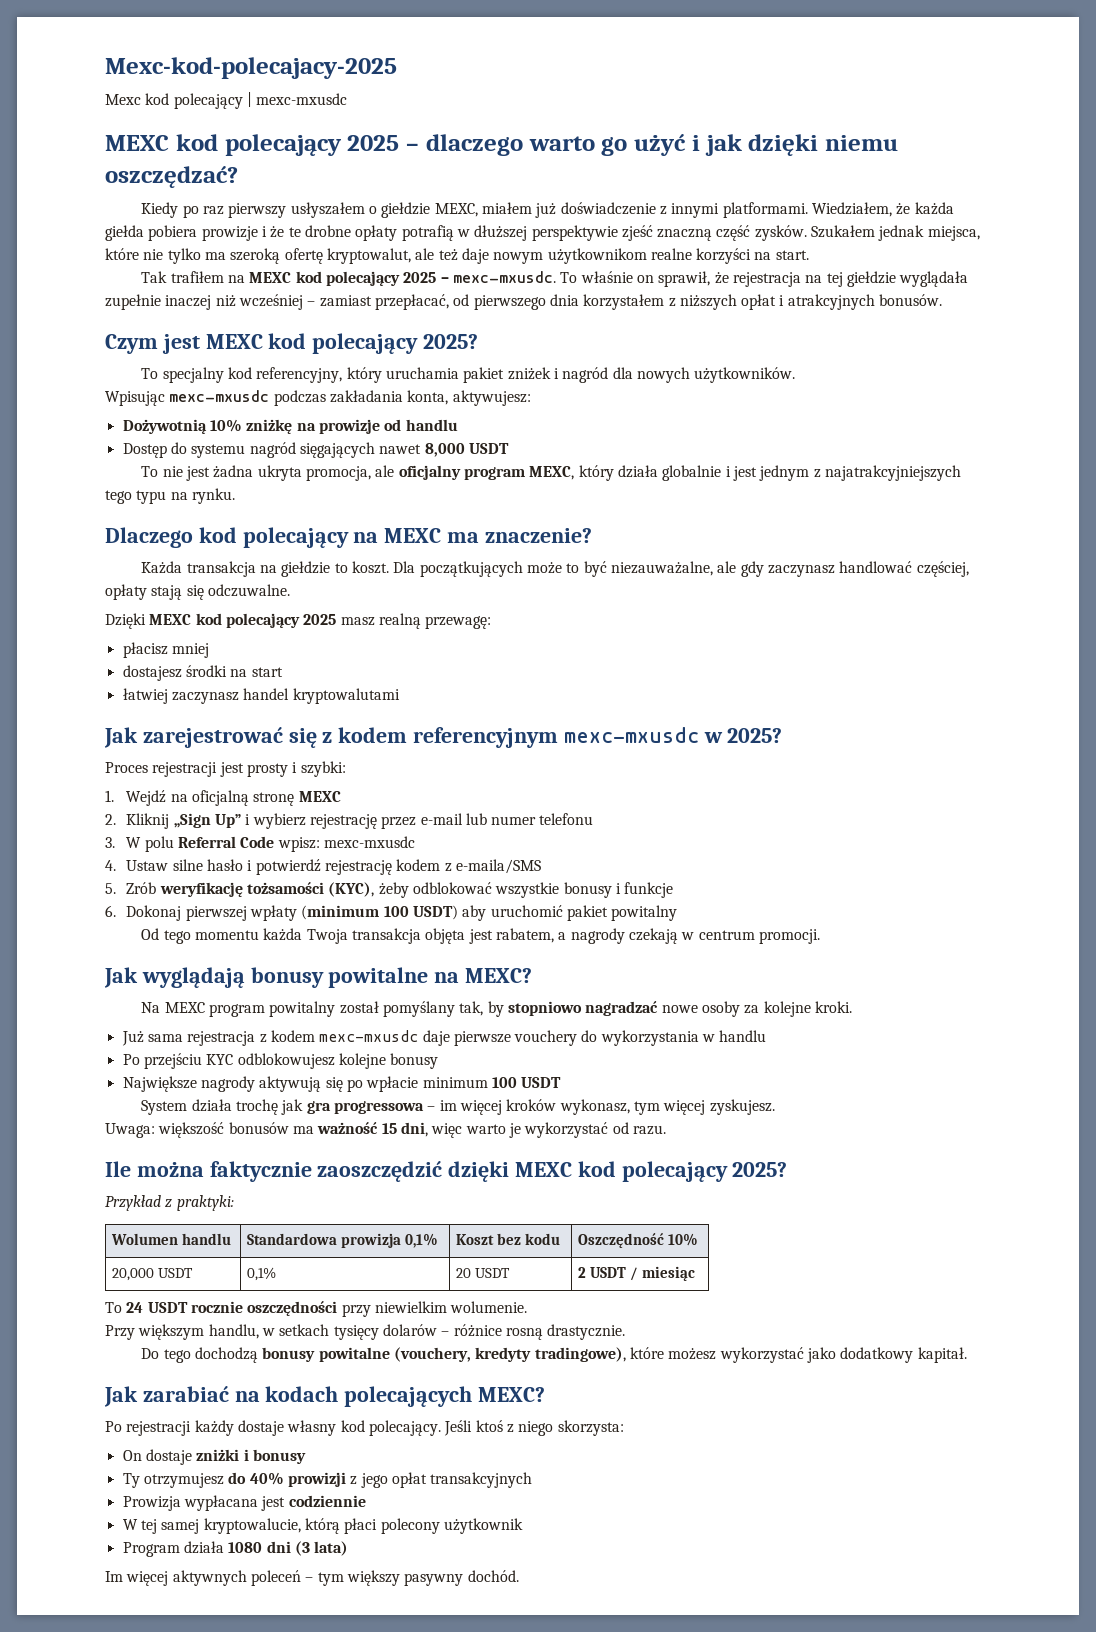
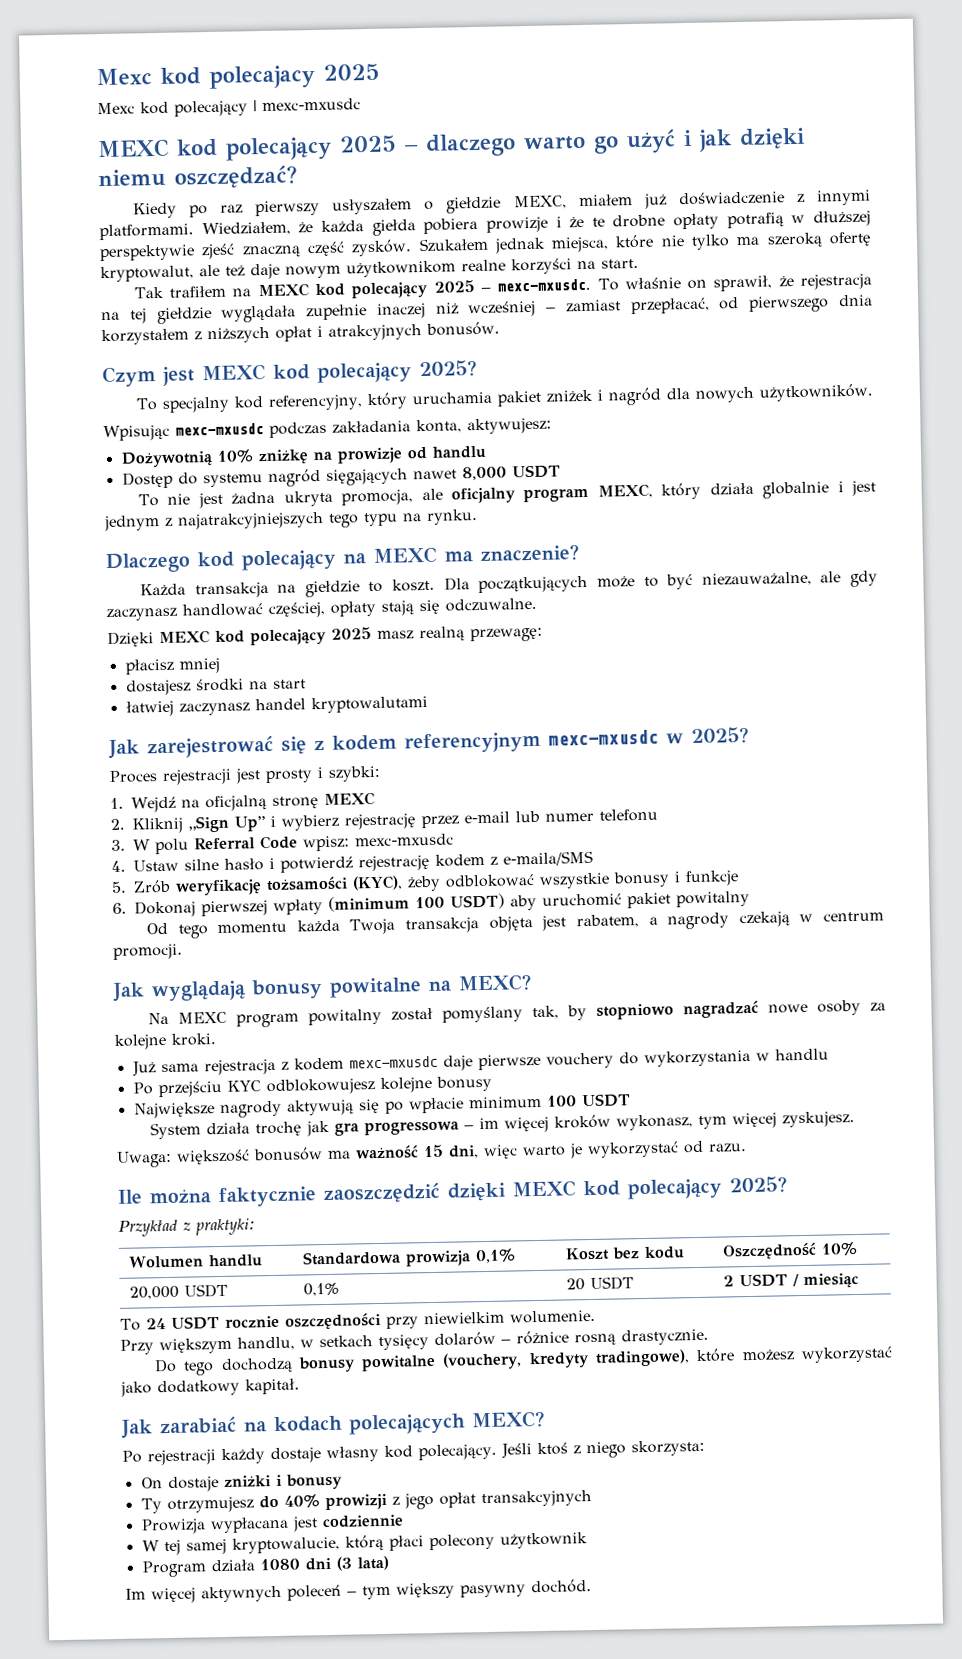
[105,57,397,79] Mexc-kod-polecajacy-2025 -> [96,63,380,89] Mexc kod polecajacy 2025

